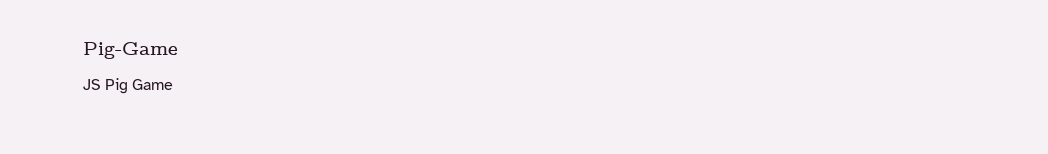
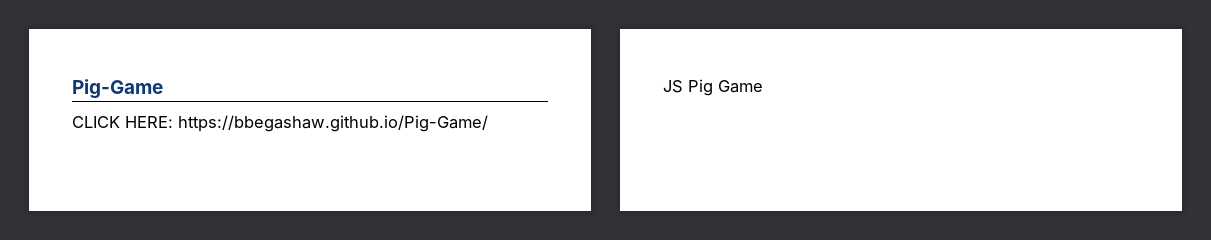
(178, 50) none -> [72,115,488,132] // CLICK HERE: https://bbegashaw.github.io/Pig-Game/

